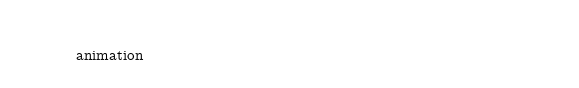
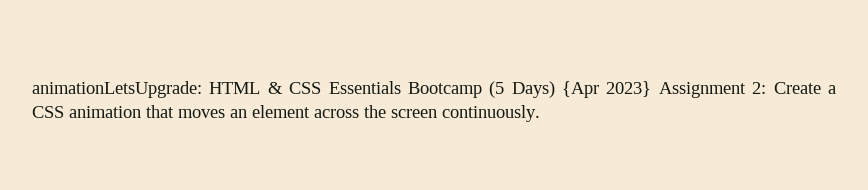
[76,51,144,60] animation -> [32,81,836,98] [32,105,540,122] animationLetsUpgrade: HTML & CSS Essentials Bootcamp (5 Days) {Apr 2023} Assignment 2: Create a CSS animation that moves an element across the screen continuously.

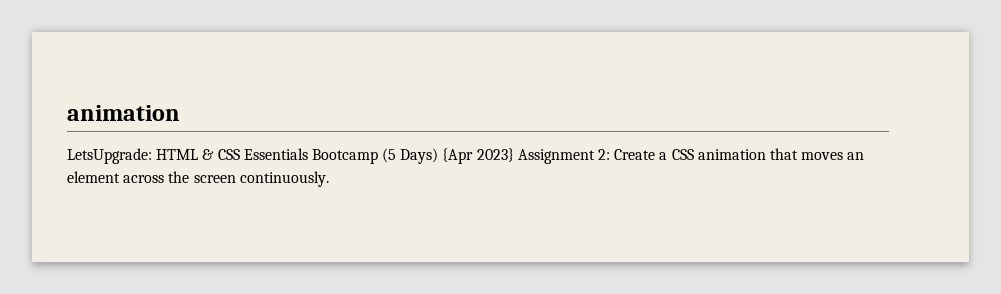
[32,81,202,98] animationLetsUpgrade: -> [67,105,180,121] [67,148,152,164] animation // LetsUpgrade:

